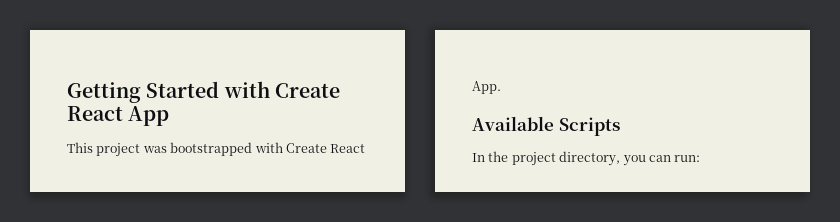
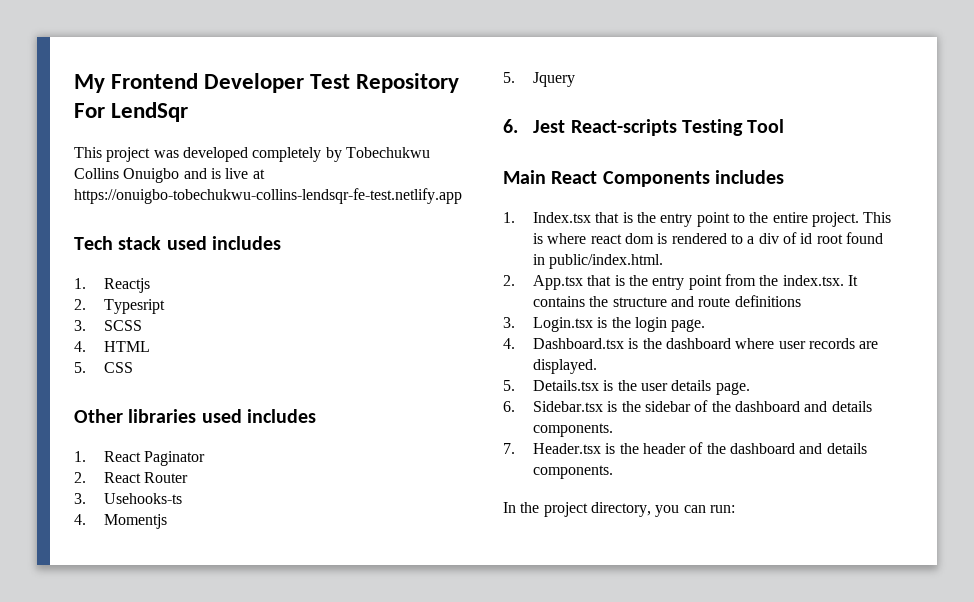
[67,81,340,103] [67,106,170,126] [67,142,366,157] [472,81,501,94] [472,116,620,136] Getting Started with Create React App // This project was bootstrapped with Create React App. // Available Scripts -> [74,73,460,93] [74,102,189,122] [74,147,430,162] [74,168,265,183] [74,188,462,204] [74,236,282,250] [74,278,151,293] [74,299,166,314] [74,320,143,331] [74,341,151,352] [74,362,134,373] [74,409,317,423] [74,451,206,466] [74,472,189,483] [74,493,183,504] [74,514,168,529] [503,72,576,87] [503,119,785,136] [503,170,785,187] [503,212,892,227] [533,232,883,244] [533,254,664,269] [503,274,858,290] [533,295,801,307] [503,317,706,332] [503,338,879,349] [533,359,598,374] [503,380,750,395] [503,400,872,412] [533,423,614,437] [503,442,867,454] [533,465,614,479] My Frontend Developer Test Repository For LendSqr // This project was developed completely by Tobechukwu Collins Onuigbo and is live at https://onuigbo-tobechukwu-collins-lendsqr-fe-test.netlify.app // Tech stack used includes // 1. Reactjs // 2. Typesript // 3. SCSS // 4. HTML // 5. CSS // Other libraries used includes // 1. React Paginator // 2. React Router // 3. Usehooks-ts // 4. Momentjs // 5. Jquery // 6. Jest React-scripts Testing Tool // Main React Components includes // 1. Index.tsx that is the entry point to the entire project. This is where react dom is rendered to a div of id root found in public/index.html. // 2. App.tsx that is the entry point from the index.tsx. It contains the structure and route definitions // 3. Login.tsx is the login page. // 4. Dashboard.tsx is the dashboard where user records are displayed. // 5. Details.tsx is the user details page. // 6. Sidebar.tsx is the sidebar of the dashboard and details components. // 7. Header.tsx is the header of the dashboard and details components.

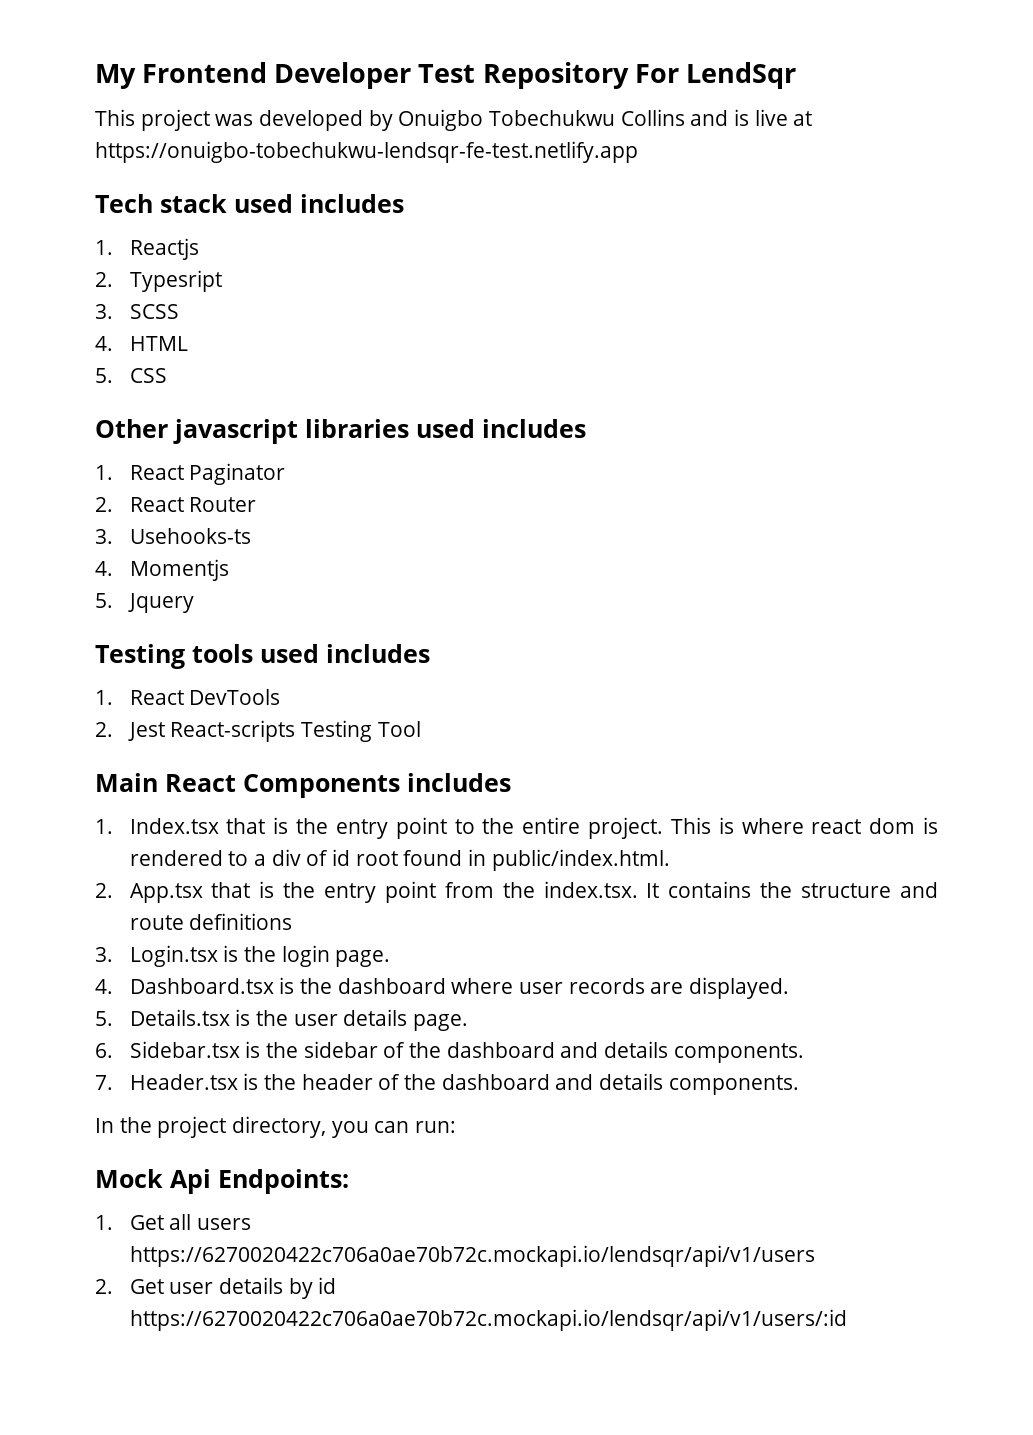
[252,147,342,162] completely by -> [368,109,484,131] by Onuigbo
[123,168,180,183] Onuigbo -> (685, 117) none
[74,188,462,204] https://onuigbo-tobechukwu-collins-lendsqr-fe-test.netlify.app -> [95,141,638,163] https://onuigbo-tobechukwu-lendsqr-fe-test.netlify.app
(123, 416) none -> [173,419,298,444] javascript
[503,119,518,133] 6. -> [95,644,430,669] [95,689,281,705] [95,722,113,737] Testing tools used includes // 1. React DevTools // 2.
(735, 509) none -> [95,1169,349,1194] [95,1214,251,1230] [129,1245,815,1267] [95,1277,337,1299] [129,1309,847,1331] // Mock Api Endpoints: // 1. Get all users https://6270020422c706a0ae70b72c.mockapi.io/lendsqr/api/v1/users // 2. Get user details by id https://6270020422c706a0ae70b72c.mockapi.io/lendsqr/api/v1/users/:id

